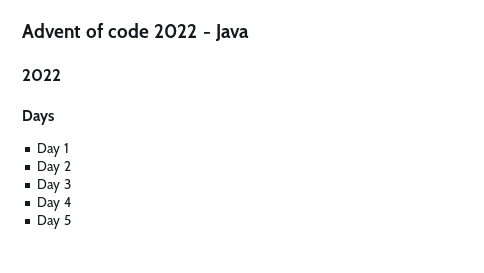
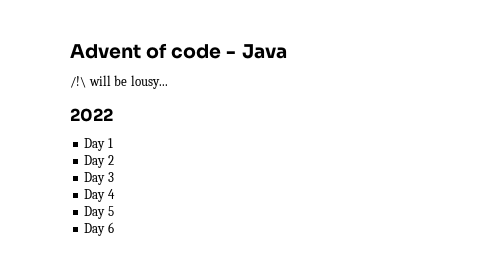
[154,24,198,38] 2022 -> (222, 51) none
[22,69,61,81] [22,110,54,125] // 2022 // Days -> [70,75,168,89] [70,108,113,122] // /!\ will be lousy... // 2022
(71, 220) none -> [84,222,114,236] // Day 6

